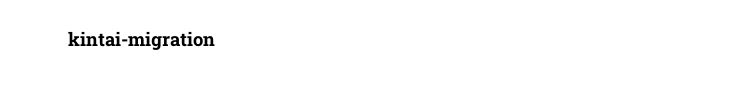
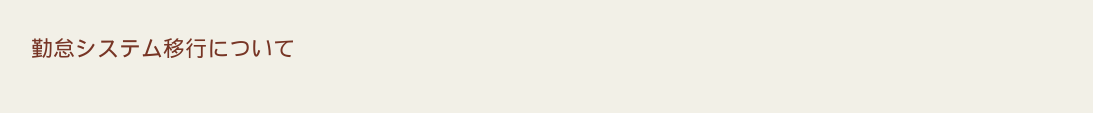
[68,31,215,50] kintai-migration -> [31,38,295,59] 勤怠システム移行について

